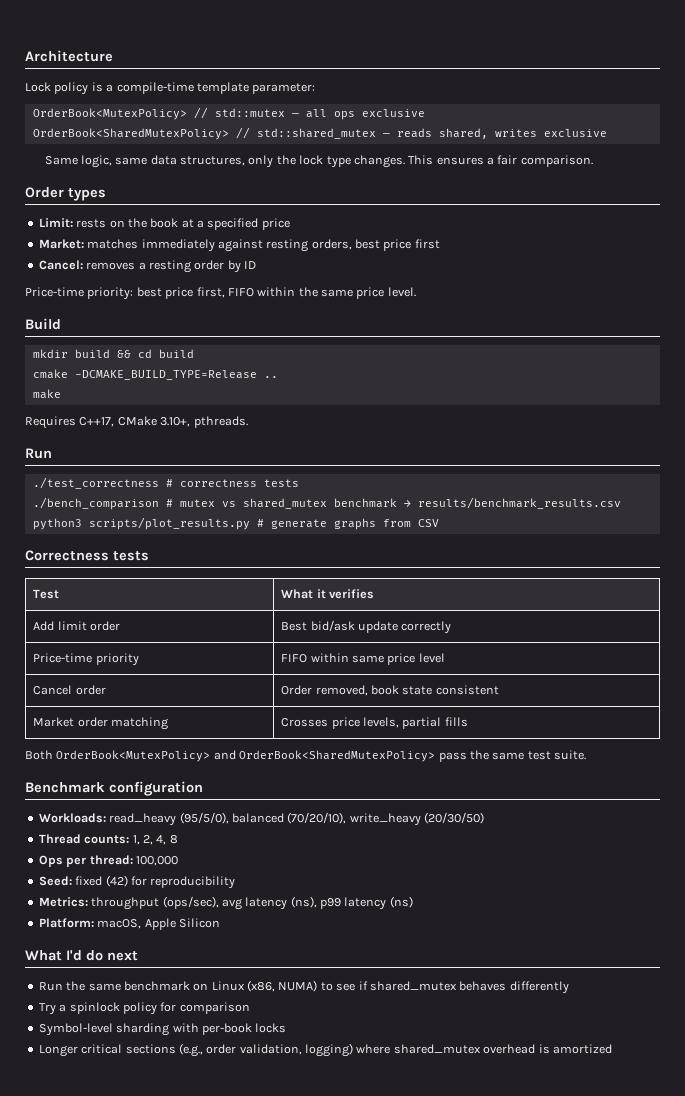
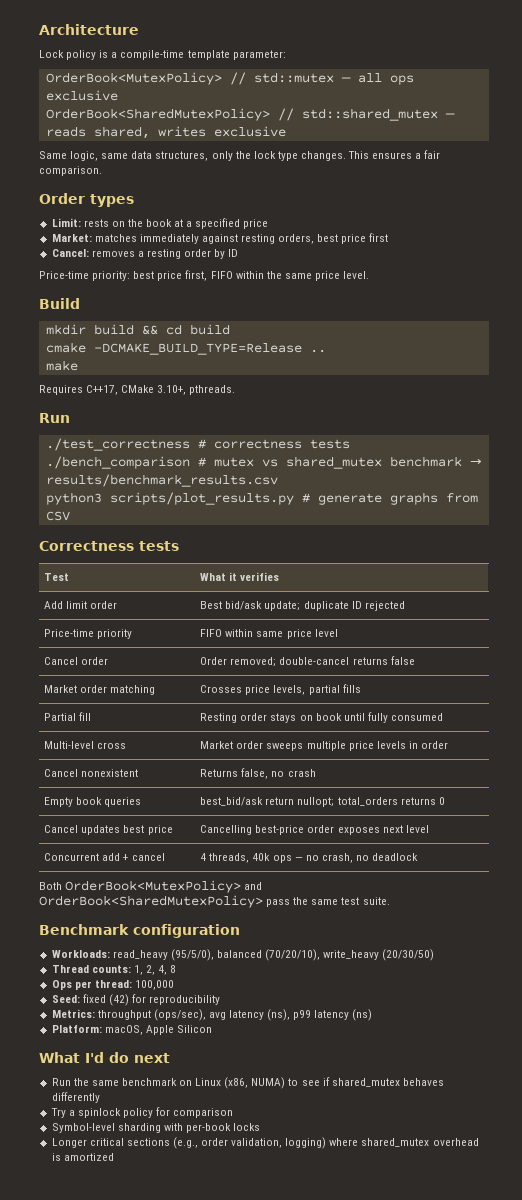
[358,621,452,634] update correctly -> [264,601,405,611] update; duplicate ID rejected
[315,685,499,696] removed, book state consistent -> [230,656,415,667] removed; double-cancel returns false
(468, 722) none -> [44,712,92,721] [200,712,444,723] [44,741,127,749] [200,741,449,751] [44,769,139,777] [200,768,316,779] [44,797,142,807] [200,797,445,807] [44,825,173,835] [200,825,429,835] [44,853,165,861] [200,853,419,863] // Partial fill | Resting order stays on book until fully consumed // Multi-level cross | Market order sweeps multiple price levels in order // Cancel nonexistent | Returns false, no crash // Empty book queries | best_bid/ask return nullopt; total_orders returns 0 // Cancel updates best price | Cancelling best-price order exposes next level // Concurrent add + cancel | 4 threads, 40k ops — no crash, no deadlock

